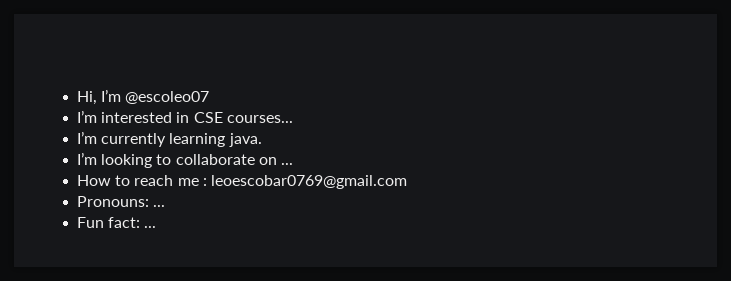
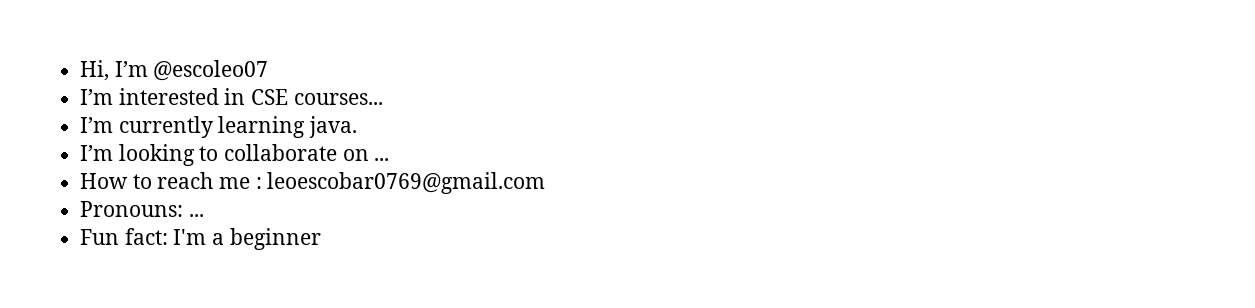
[144,226,157,228] ... -> [173,228,321,250] I'm a beginner

